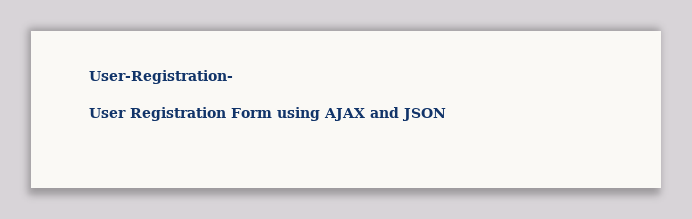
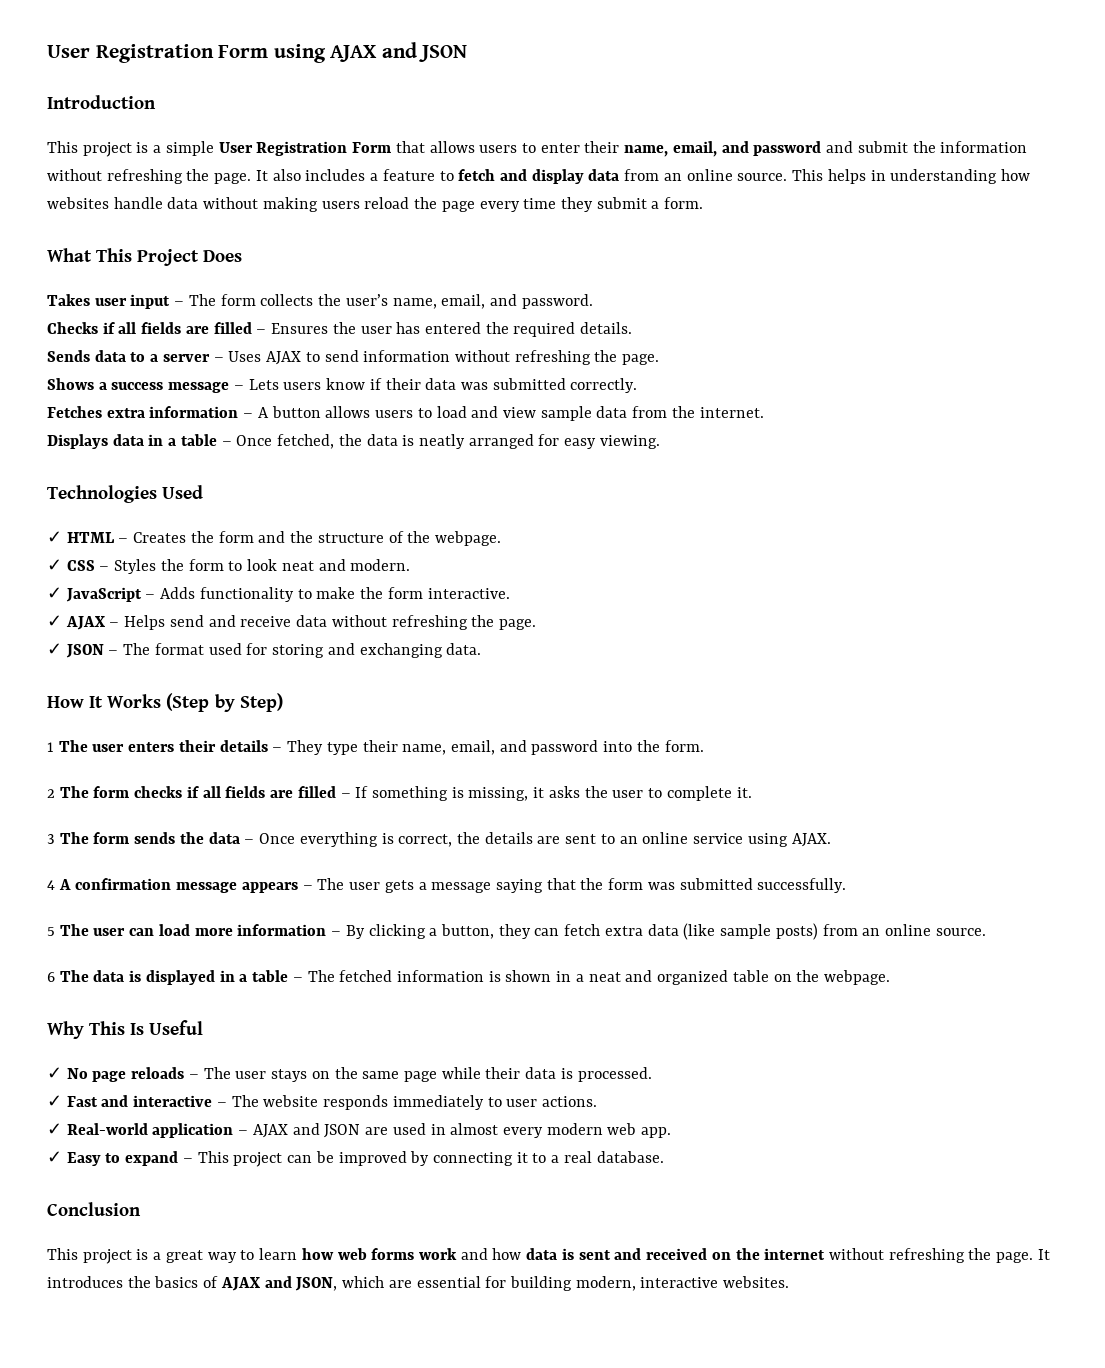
[89,70,233,84] User-Registration- // -> (47, 51) none
(446, 114) none -> [47,95,156,109] [47,141,1028,157] [47,169,1030,184] [47,197,704,212] [47,248,243,266] [47,294,593,309] [47,322,633,337] [47,350,660,365] [47,378,638,393] [47,406,764,421] [47,434,660,449] [47,485,204,503] [47,531,501,546] [47,559,411,574] [47,587,510,602] [47,615,536,630] [47,643,482,658] [47,693,283,712] [47,740,704,755] [47,786,752,801] [47,832,831,847] [47,878,847,893] [47,923,986,940] [47,970,890,985] [47,1020,204,1039] [47,1067,652,1082] [47,1095,597,1110] [47,1123,672,1138] [47,1151,664,1167] [47,1202,141,1216] [47,1248,1050,1264] [47,1276,790,1291] // Introduction // This project is a simple User Registration Form that allows users to enter their name, email, and password and submit the information without refreshing the page. It also includes a feature to fetch and display data from an online source. This helps in understanding how websites handle data without making users reload the page every time they submit a form. // What This Project Does // Takes user input – The form collects the user’s name, email, and password. // Checks if all fields are filled – Ensures the user has entered the required details. // Sends data to a server – Uses AJAX to send information without refreshing the page. // Shows a success message – Lets users know if their data was submitted correctly. // Fetches extra information – A button allows users to load and view sample data from the internet. // Displays data in a table – Once fetched, the data is neatly arranged for easy viewing. // Technologies Used // ✓ HTML – Creates the form and the structure of the webpage. // ✓ CSS – Styles the form to look neat and modern. // ✓ JavaScript – Adds functionality to make the form interactive. // ✓ AJAX – Helps send and receive data without refreshing the page. // ✓ JSON – The format used for storing and exchanging data. // How It Works (Step by Step) // 1 The user enters their details – They type their name, email, and password into the form. // 2 The form checks if all fields are filled – If something is missing, it asks the user to complete it. // 3 The form sends the data – Once everything is correct, the details are sent to an online service using AJAX. // 4 A confirmation message appears – The user gets a message saying that the form was submitted successfully. // 5 The user can load more information – By clicking a button, they can fetch extra data (like sample posts) from an online source. // 6 The data is displayed in a table – The fetched information is shown in a neat and organized table on the webpage. // Why This Is Useful // ✓ No page reloads – The user stays on the same page while their data is processed. // ✓ Fast and interactive – The website responds immediately to user actions. // ✓ Real-world application – AJAX and JSON are used in almost every modern web app. // ✓ Easy to expand – This project can be improved by connecting it to a real database. // Conclusion // This project is a great way to learn how web forms work and how data is sent and received on the internet without refreshing the page. It introduces the basics of AJAX and JSON, which are essential for building modern, interactive websites.

